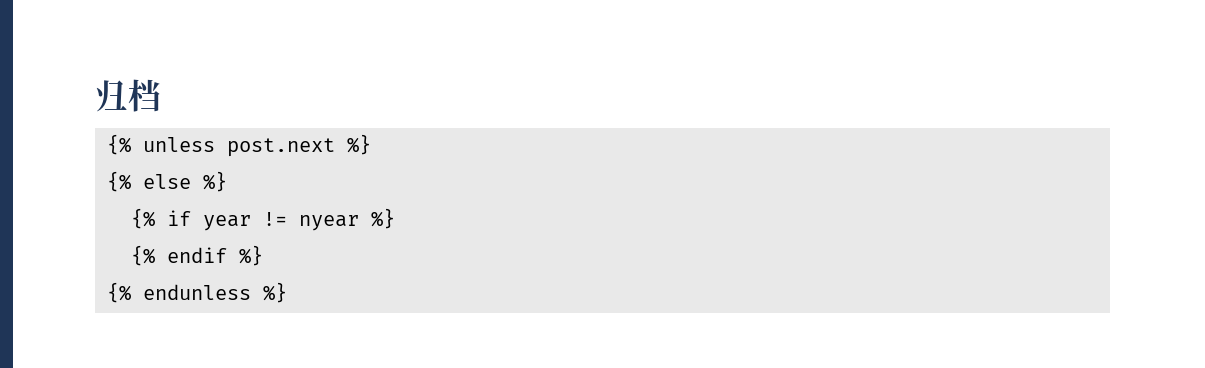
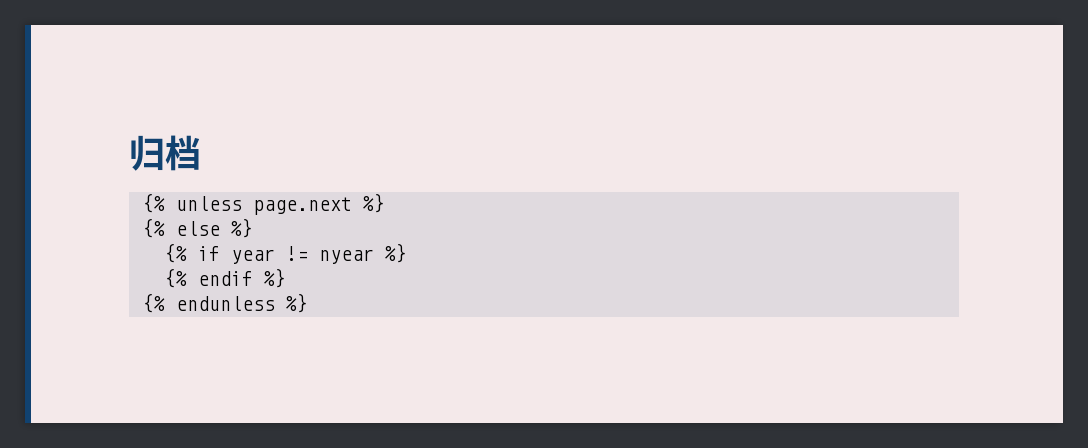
[227,138,336,157] post.next -> [252,197,352,215] page.next

